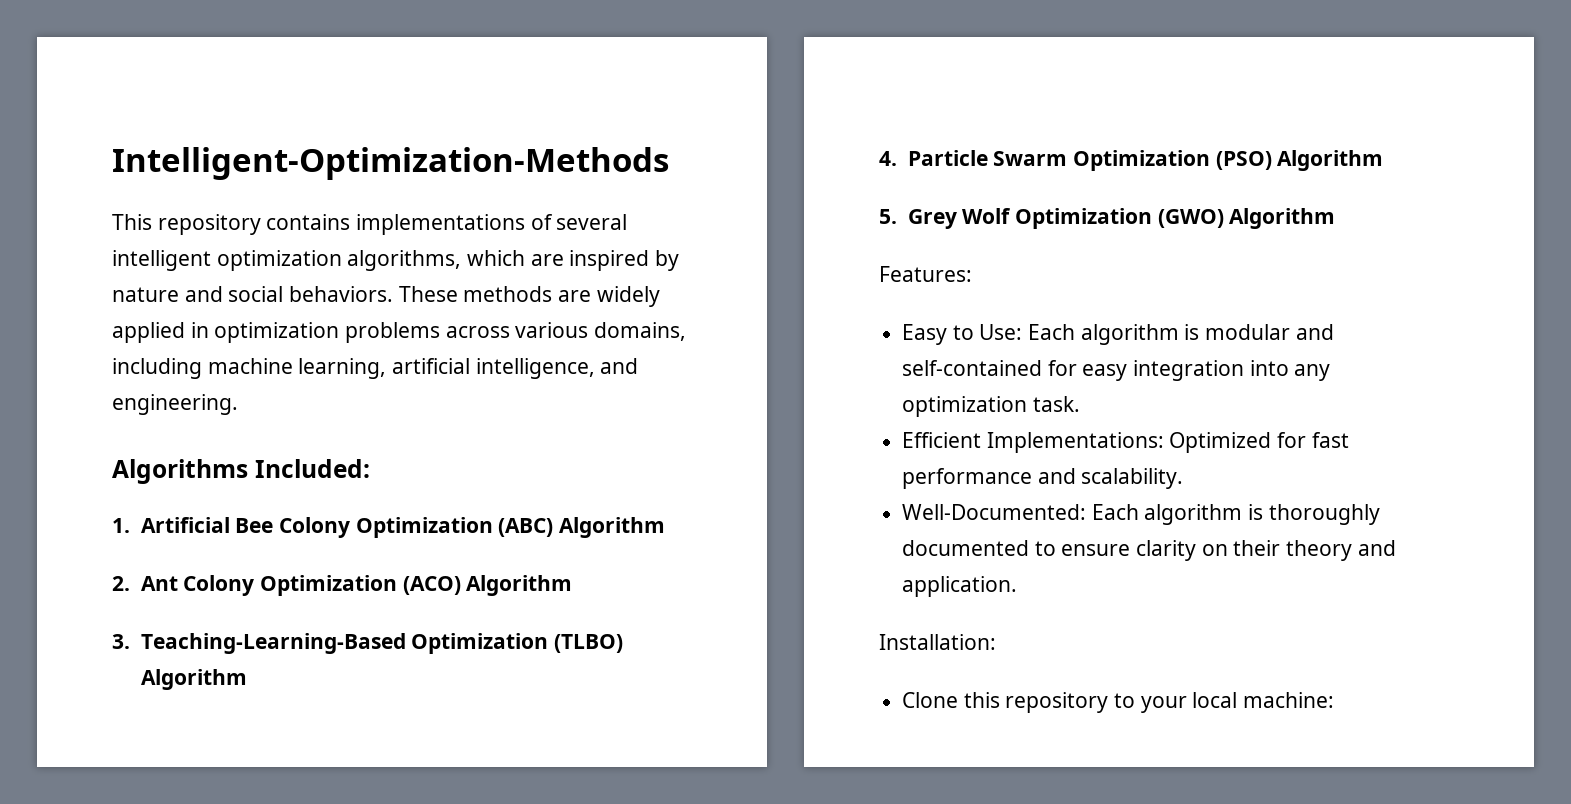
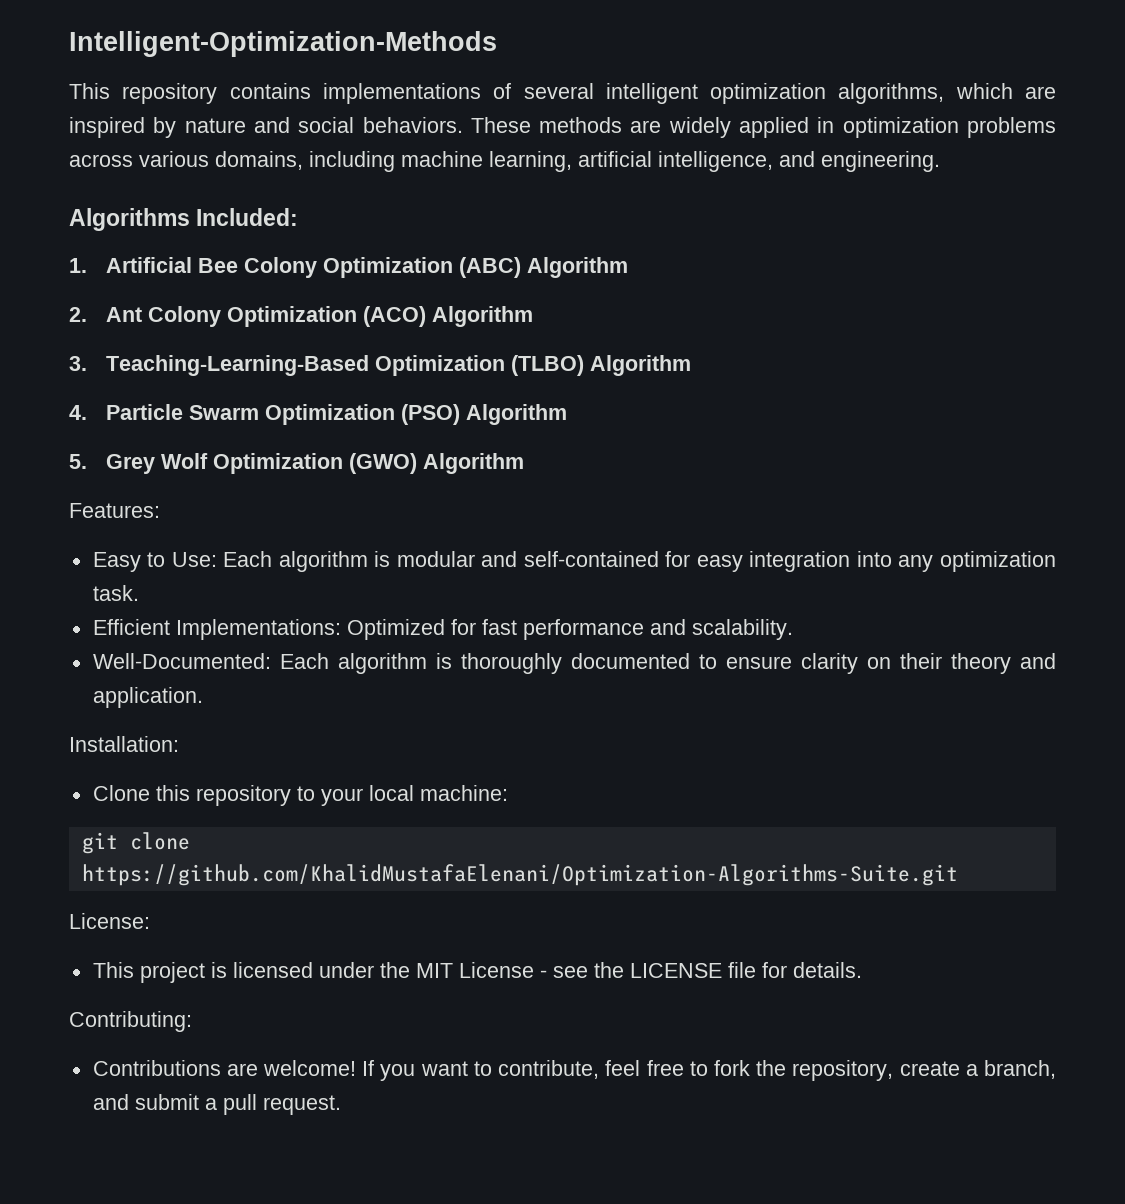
(1335, 700) none -> [81,832,190,854] [81,864,958,886] [69,913,150,929] [92,962,862,983] [69,1011,192,1032] [92,1060,1057,1081] [92,1094,341,1115] // git clone https://github.com/KhalidMustafaElenani/Optimization-Algorithms-Suite.git // License: // This project is licensed under the MIT License - see the LICENSE file for details. // Contributing: // Contributions are welcome! If you want to contribute, feel free to fork the repository, create a branch, and submit a pull request.

